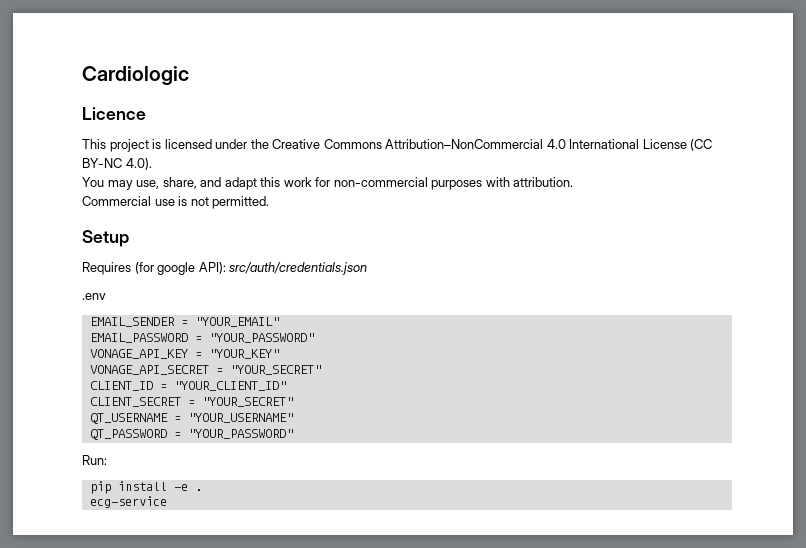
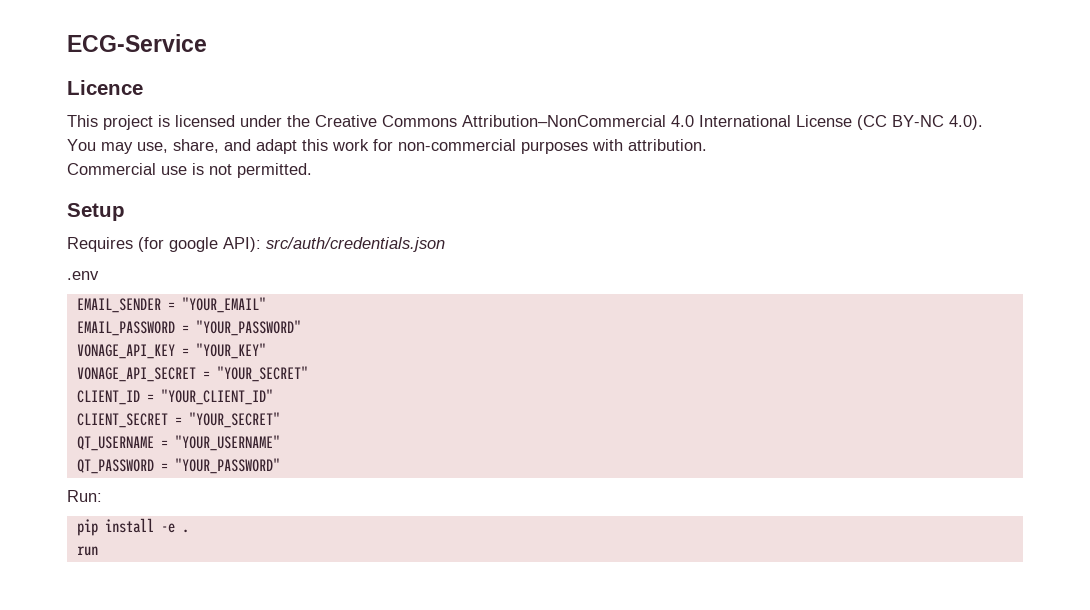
[82,66,189,85] Cardiologic -> [67,34,207,52] ECG-Service
[89,496,167,508] ecg-service -> [76,546,98,556] run

